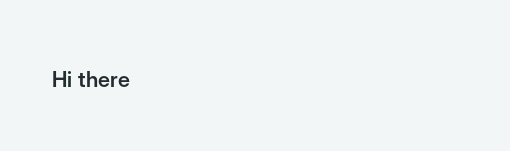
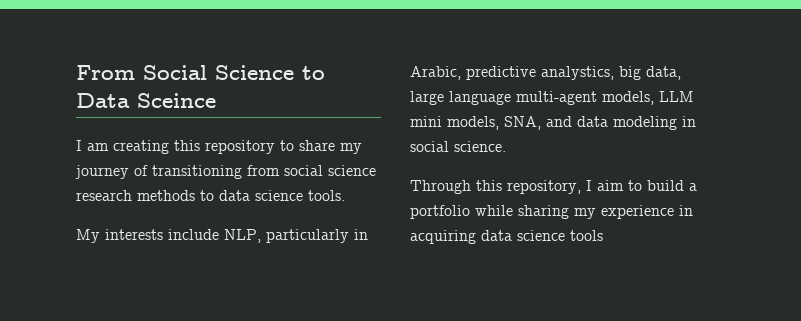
[52,71,130,87] Hi there -> [76,65,325,80] [76,93,216,108] [76,140,362,154] [75,165,376,179] [76,190,345,201] [76,229,368,243] [410,66,681,80] [410,91,694,105] [410,116,696,130] [410,141,506,152] [410,180,697,194] [410,205,693,219] [410,230,603,244] From Social Science to Data Sceince // I am creating this repository to share my journey of transitioning from social science research methods to data science tools. // My interests include NLP, particularly in Arabic, predictive analystics, big data, large language multi-agent models, LLM mini models, SNA, and data modeling in social science. // Through this repository, I aim to build a portfolio while sharing my experience in acquiring data science tools

